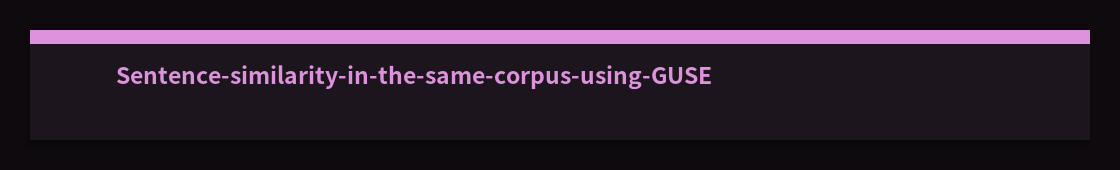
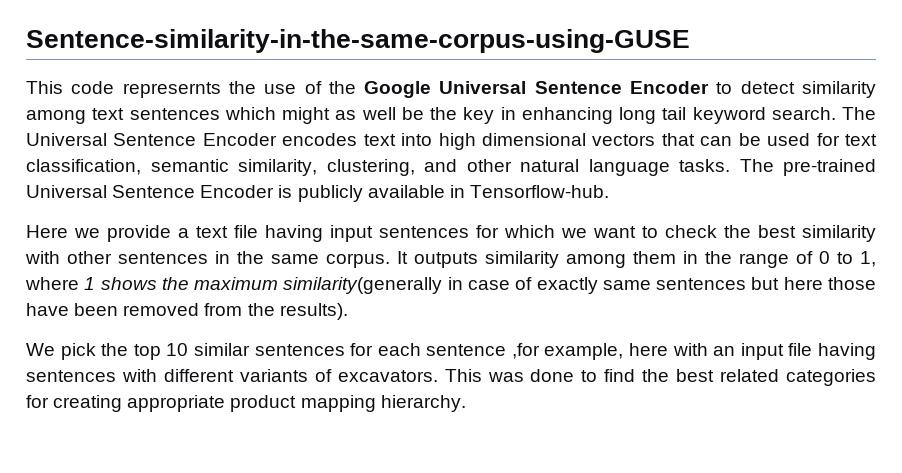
(712, 77) none -> [26,81,876,98] [26,107,876,124] [26,133,878,150] [26,159,876,176] [26,185,609,202] [26,225,876,242] [25,251,876,268] [25,277,877,294] [26,303,348,320] [26,343,877,360] [26,369,877,386] [26,395,466,412] // This code represernts the use of the Google Universal Sentence Encoder to detect similarity among text sentences which might as well be the key in enhancing long tail keyword search. The Universal Sentence Encoder encodes text into high dimensional vectors that can be used for text classification, semantic similarity, clustering, and other natural language tasks. The pre-trained Universal Sentence Encoder is publicly available in Tensorflow-hub. // Here we provide a text file having input sentences for which we want to check the best similarity with other sentences in the same corpus. It outputs similarity among them in the range of 0 to 1, where 1 shows the maximum similarity(generally in case of exactly same sentences but here those have been removed from the results). // We pick the top 10 similar sentences for each sentence ,for example, here with an input file having sentences with different variants of excavators. This was done to find the best related categories for creating appropriate product mapping hierarchy.

